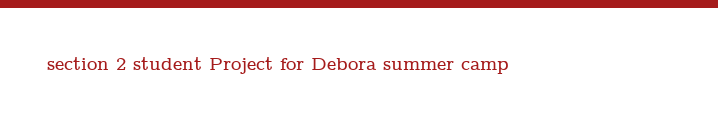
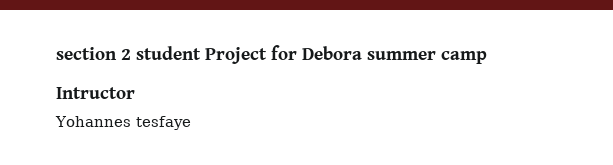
(509, 67) none -> [56,87,135,99] [55,116,191,130] // Intructor // Yohannes tesfaye

